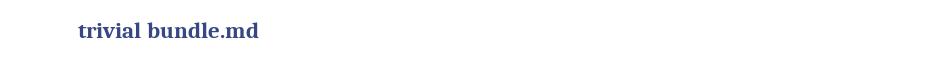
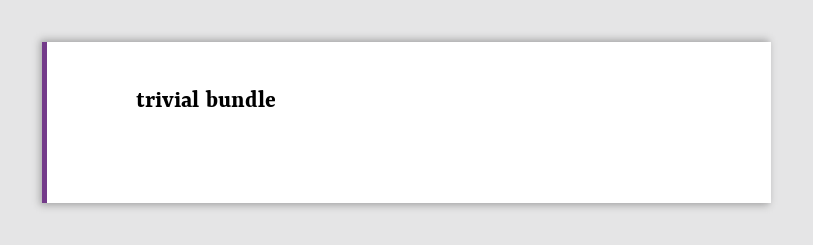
[147,22,260,38] bundle.md -> [204,90,276,107] bundle

